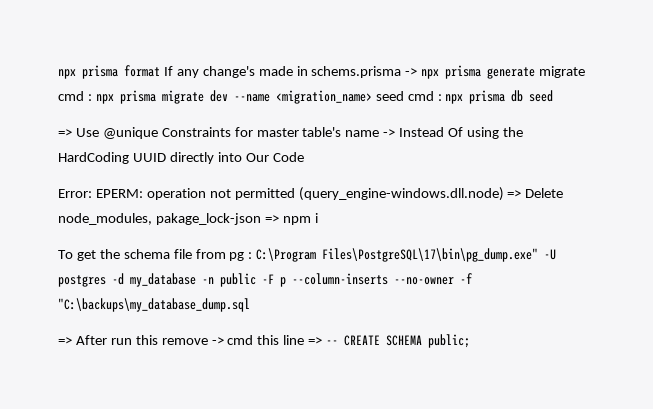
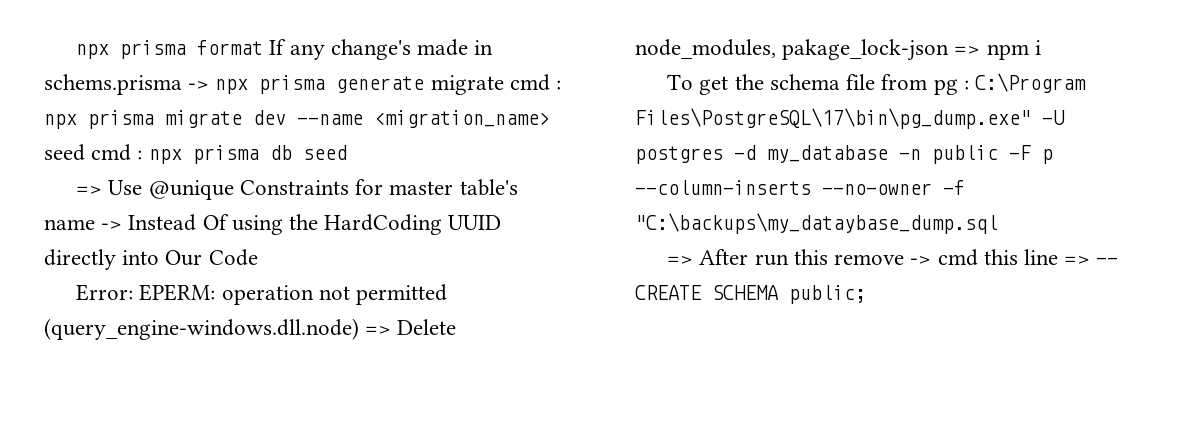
[58,298,250,312] "C:\backups\my_database_dump.sql -> [635,213,998,234] "C:\backups\my_dataybase_dump.sql

